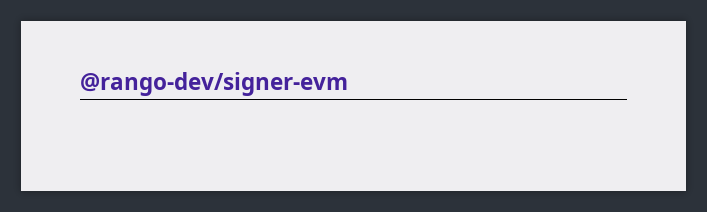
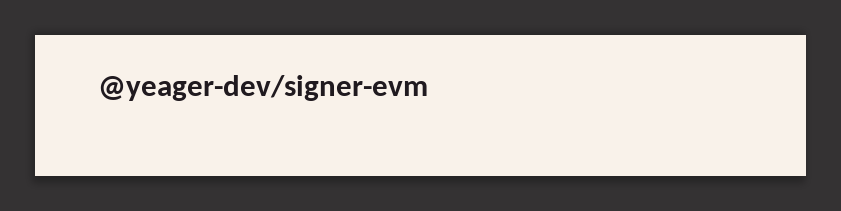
[80,72,348,96] @rango-dev/signer-evm -> [98,75,428,101] @yeager-dev/signer-evm

